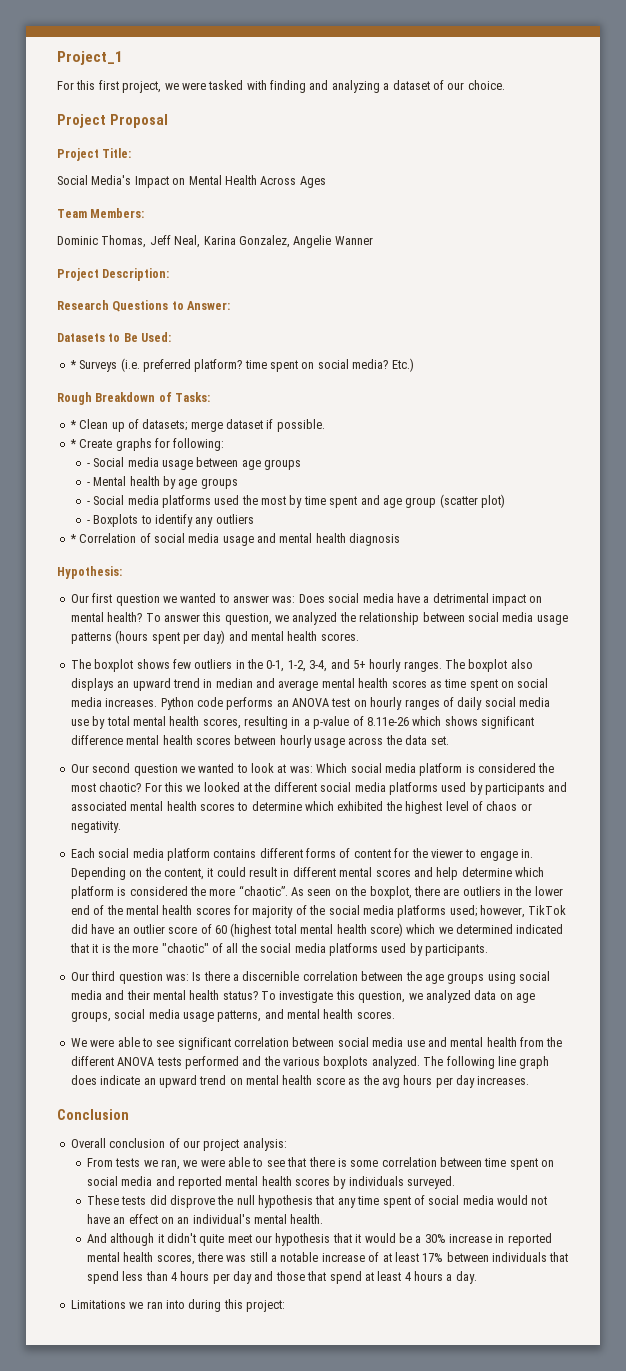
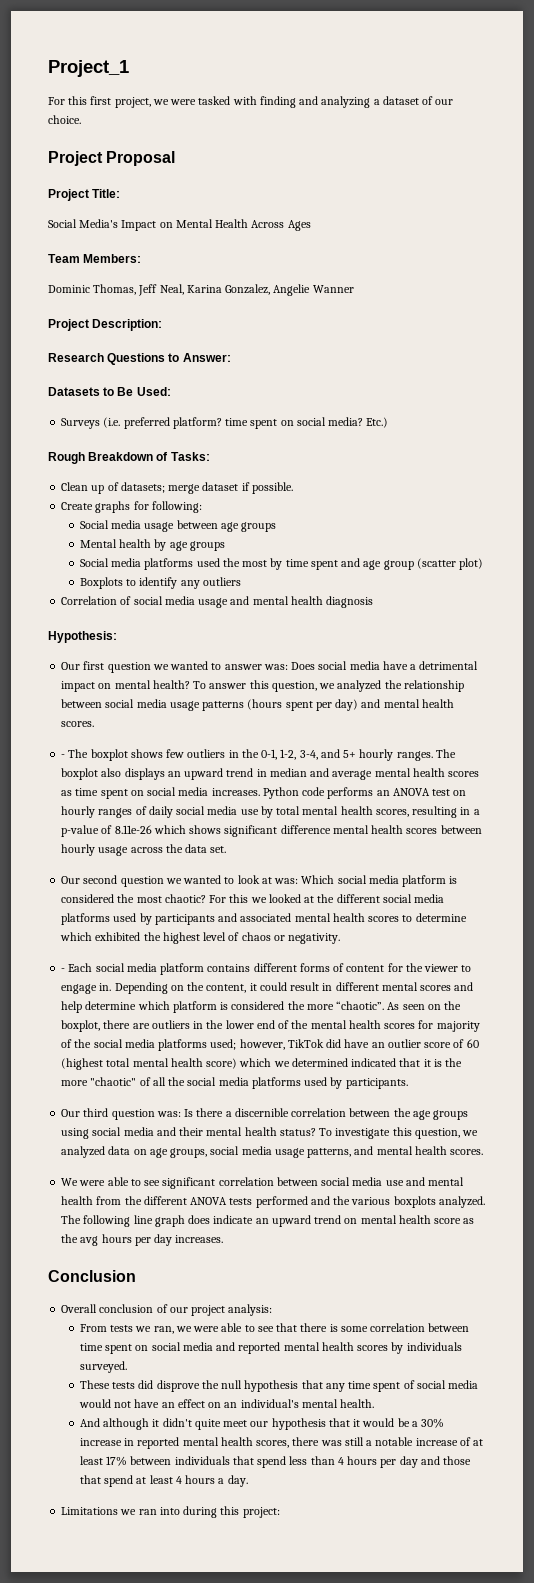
[69,360,77,369] * -> (171, 391) none
[69,420,77,429] * -> (210, 456) none
[69,439,77,448] * -> (293, 488) none
[86,463,90,467] - -> (202, 507) none
[86,482,90,486] - -> (277, 527) none
[86,501,90,505] - -> (225, 546) none
[86,520,90,524] - -> (484, 564) none
[69,534,77,543] * -> (241, 581) none
(359, 637) none -> [61,754,66,758] -
(121, 827) none -> [61,968,66,972] -

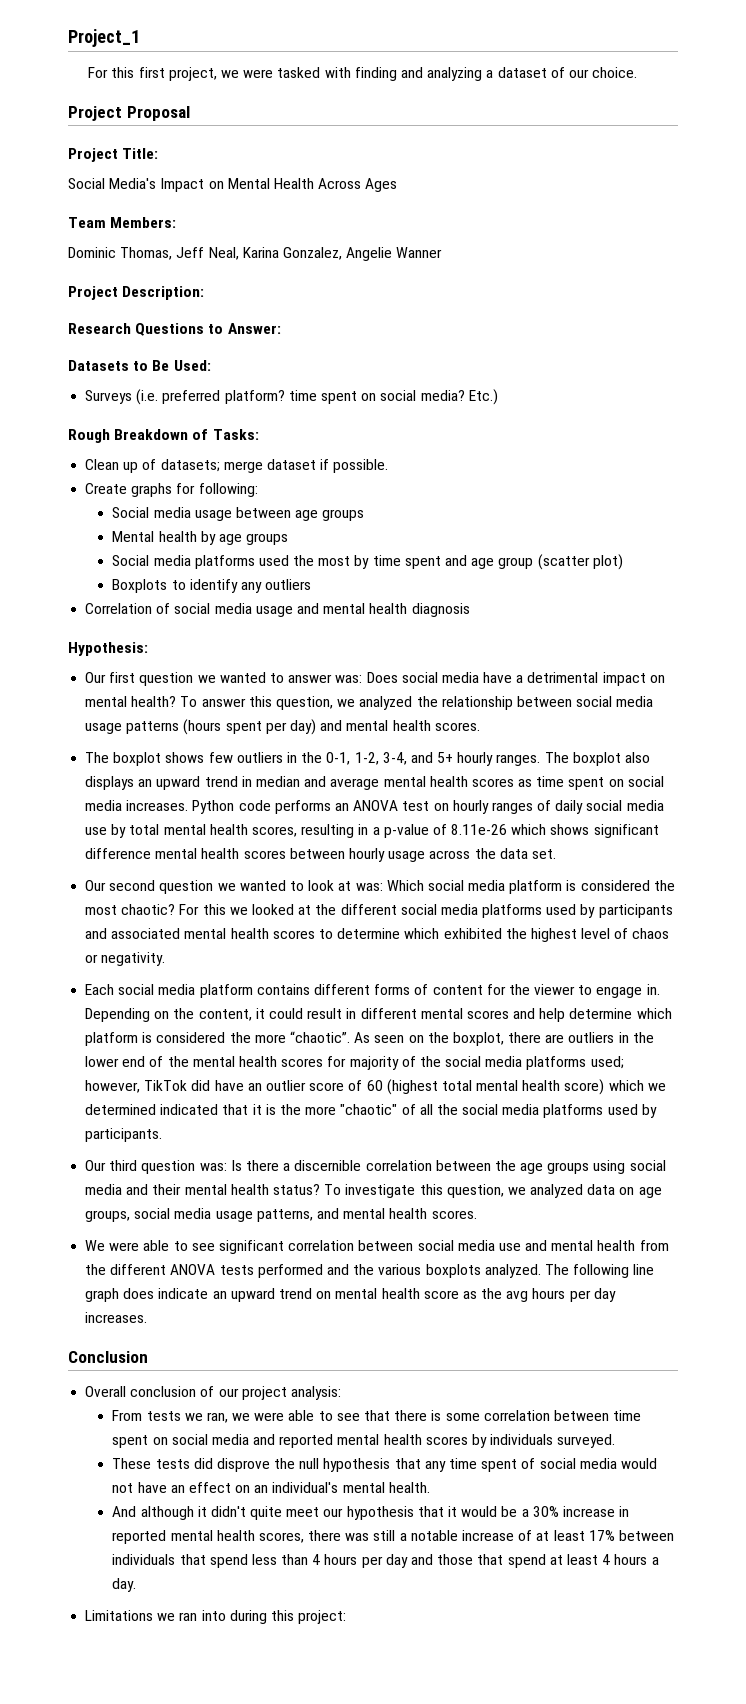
[61,754,66,758] - -> (480, 726) none
[61,968,66,972] - -> (166, 959) none

